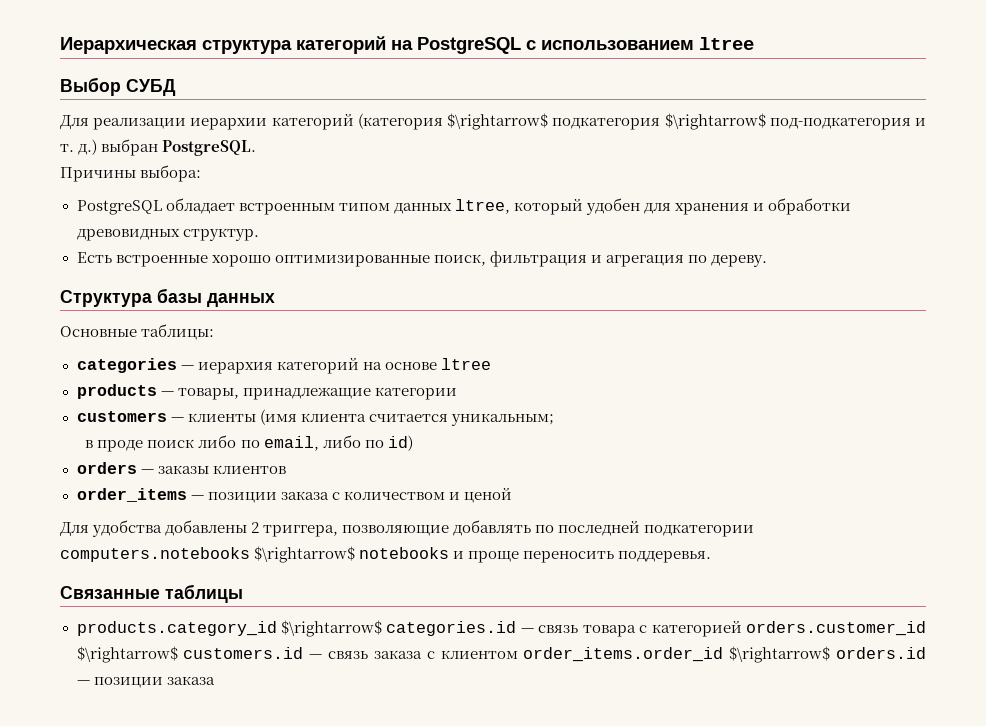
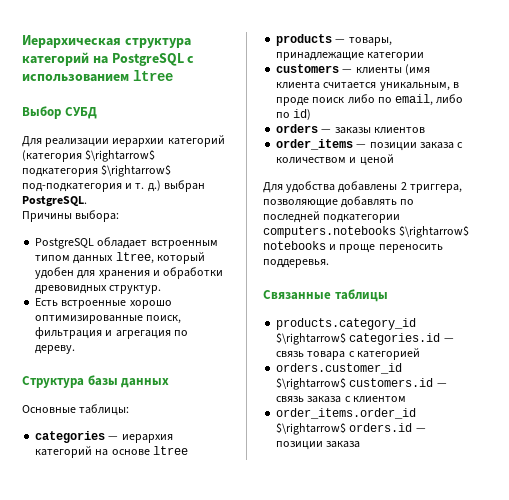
[450,413,554,426] уникальным; // -> [379,82,450,91] уникальным,
(742, 628) none -> (420, 354) //
(518, 654) none -> (406, 399) //

